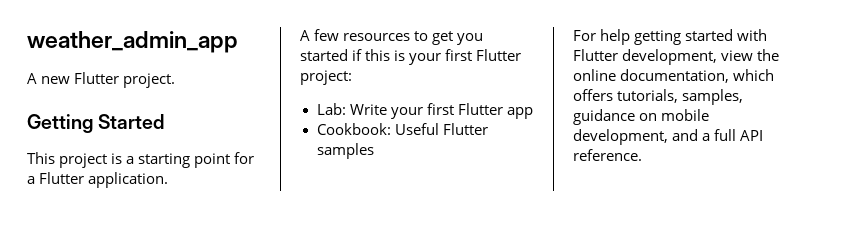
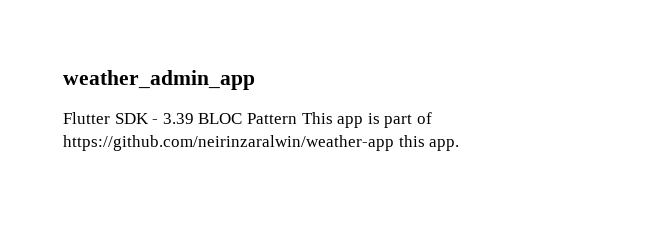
[27,72,176,88] [27,114,165,133] [27,152,255,168] [27,172,169,188] [300,29,484,45] [300,49,522,65] [300,70,352,85] [316,103,533,119] [316,123,488,135] [316,143,374,159] [573,29,768,45] [573,49,780,65] [573,69,775,83] [573,89,744,105] [573,109,710,125] [573,129,764,145] [573,149,642,161] A new Flutter project. // Getting Started // This project is a starting point for a Flutter application. // A few resources to get you started if this is your first Flutter project: // Lab: Write your first Flutter app // Cookbook: Useful Flutter samples // For help getting started with Flutter development, view the online documentation, which offers tutorials, samples, guidance on mobile development, and a full API reference. -> [63,112,432,128] [63,135,460,151] Flutter SDK - 3.39 BLOC Pattern This app is part of https://github.com/neirinzaralwin/weather-app this app.

